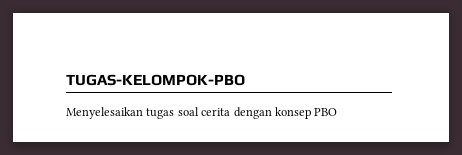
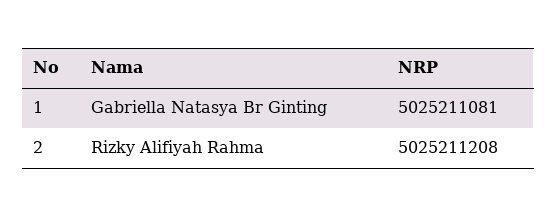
[66,74,245,86] [66,107,338,119] TUGAS-KELOMPOK-PBO // Menyelesaikan tugas soal cerita dengan konsep PBO -> [33,61,60,73] [91,61,144,73] [398,61,439,73] [33,101,44,113] [91,100,328,116] [398,101,499,113] [33,141,44,153] [91,140,265,156] [398,141,499,153] No | Nama | NRP // 1 | Gabriella Natasya Br Ginting | 5025211081 // 2 | Rizky Alifiyah Rahma | 5025211208

